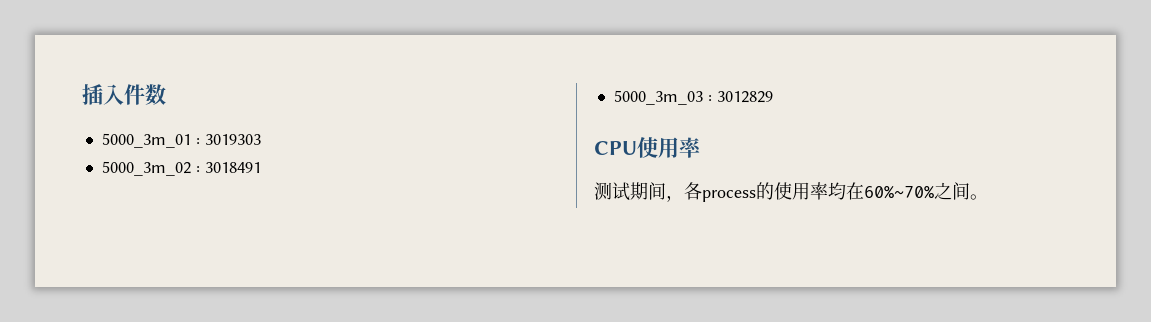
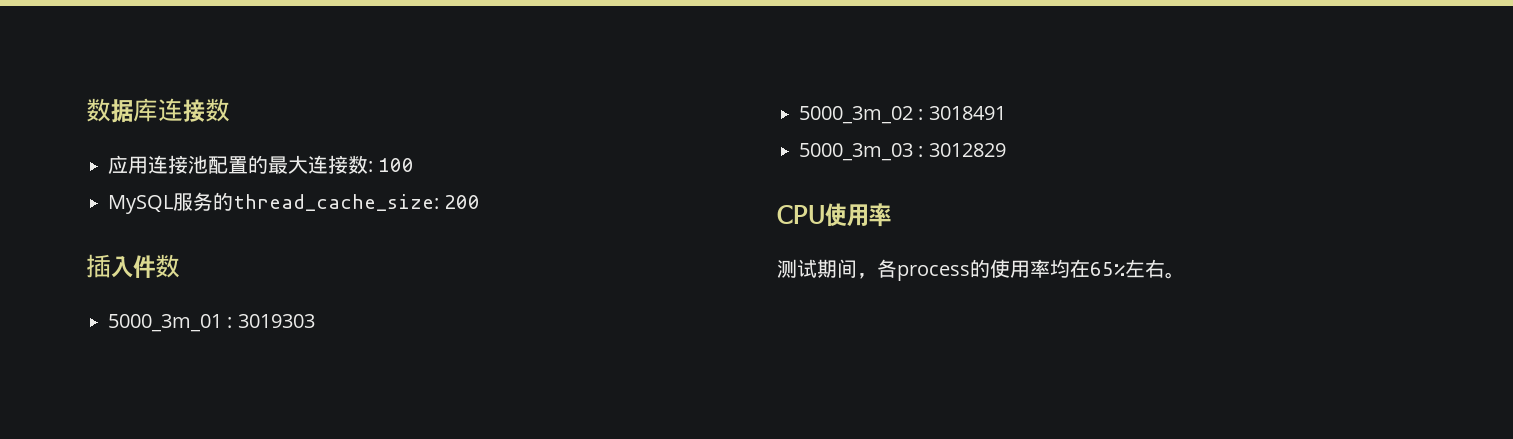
(82, 94) none -> [86,98,230,123] [108,155,415,174] [108,192,481,214] 数据库连接数 // 应用连接池配置的最大连接数: 100 // MySQL服务的thread_cache_size: 200 //
[864,182,970,200] 60%~70%之间 -> [1090,259,1165,278] 65%左右

